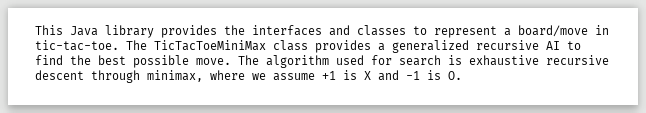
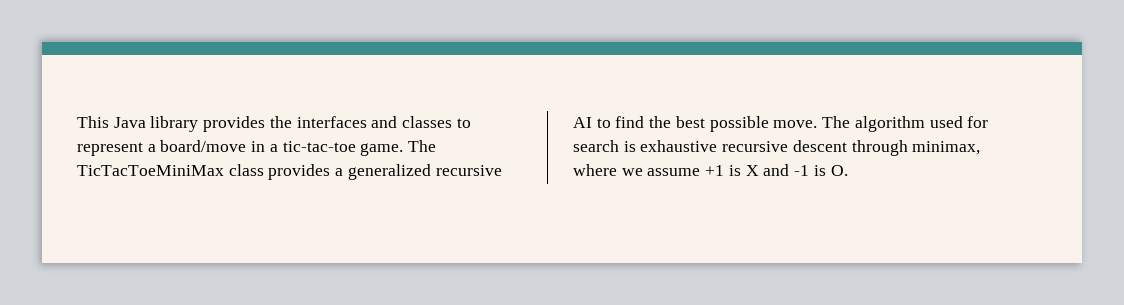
[35,40,119,51] tic-tac-toe. -> [269,141,404,156] a tic-tac-toe game.

